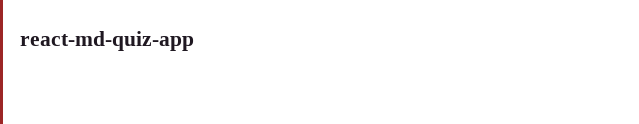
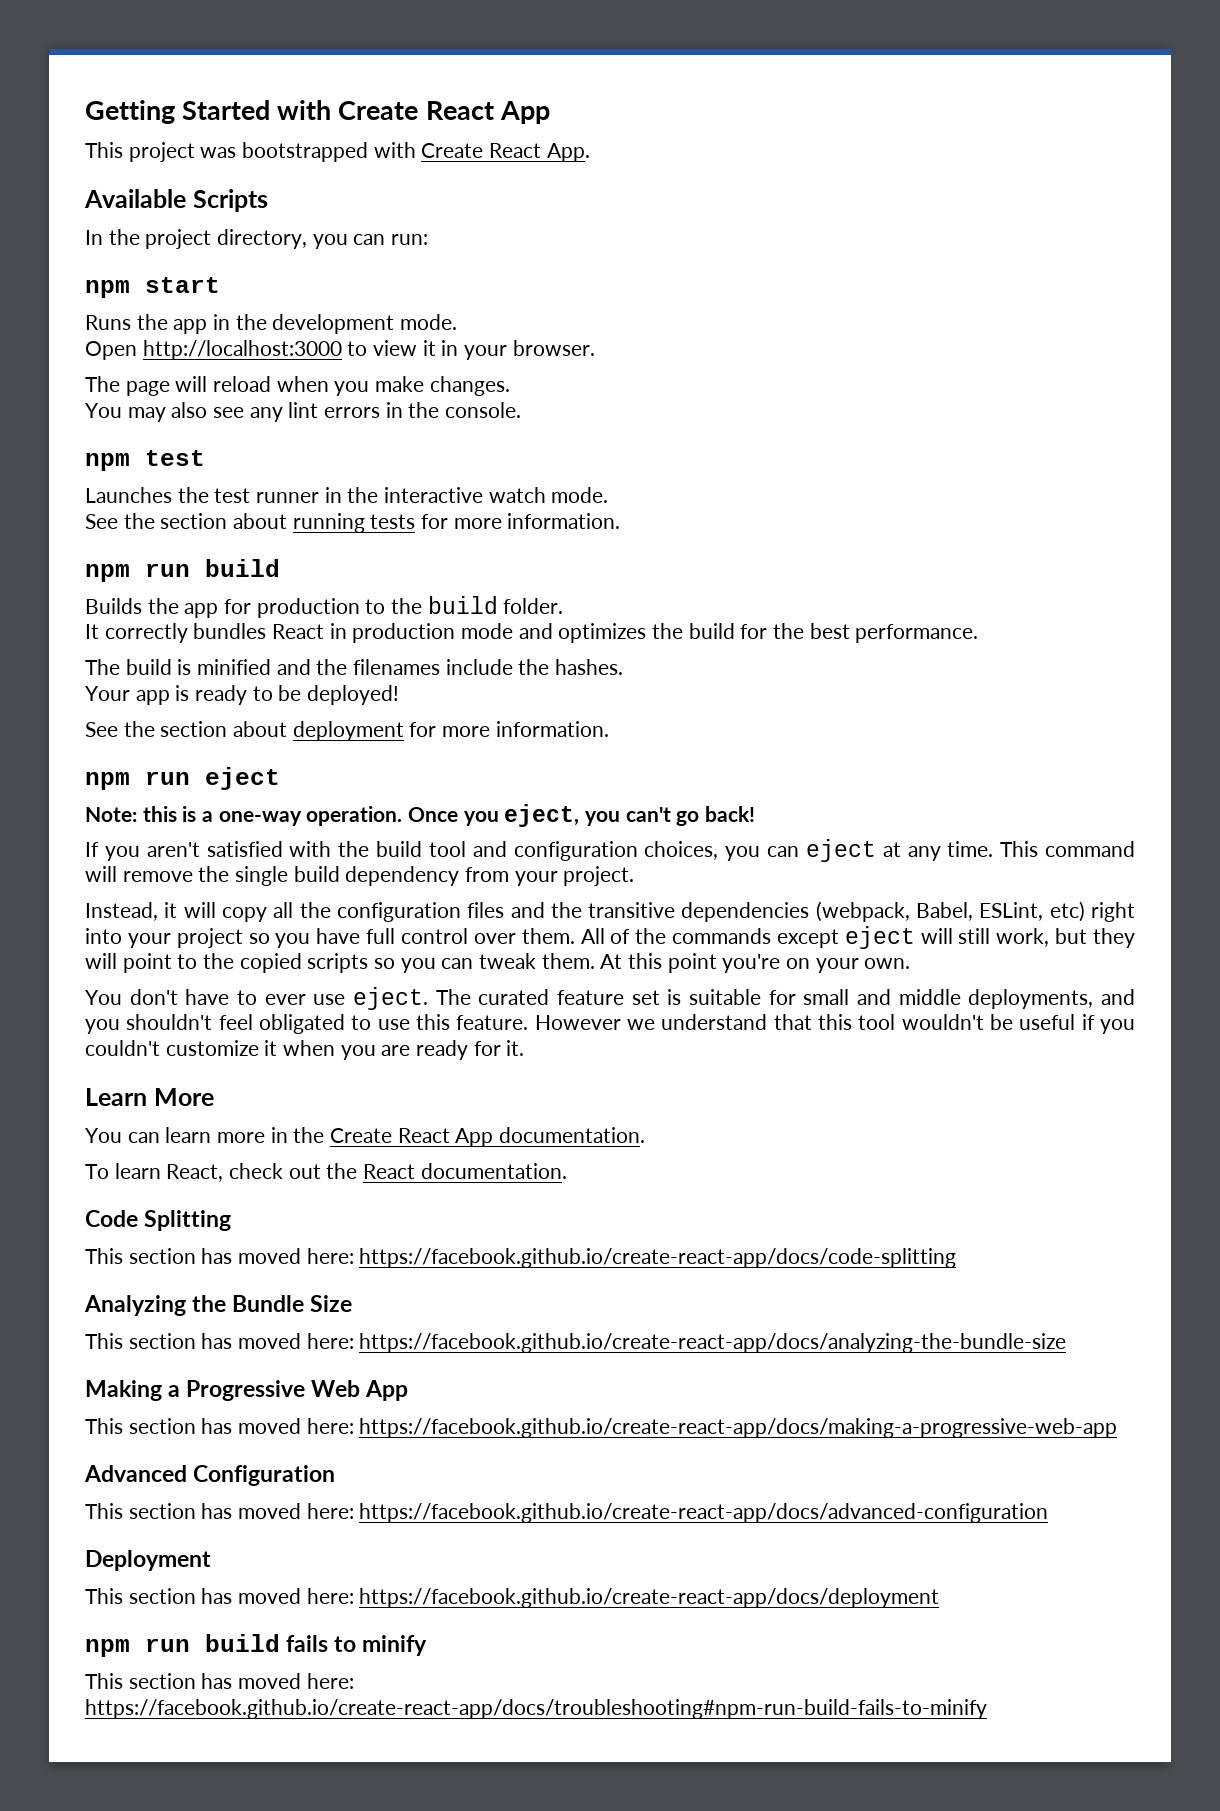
[20,31,194,51] react-md-quiz-app -> [85,100,550,124] [85,142,590,162] [84,189,268,212] [85,229,429,249] [85,277,220,298] [85,314,458,334] [85,340,595,360] [85,376,510,396] [85,402,522,422] [85,450,205,471] [85,487,609,503] [85,513,621,533] [85,559,280,582] [85,596,564,618] [85,623,979,643] [85,659,624,675] [85,685,400,705] [85,721,609,741] [85,767,280,790] [85,804,756,827] [85,839,1136,862] [85,866,635,886] [85,901,1135,922] [85,926,1136,949] [85,953,911,973] [85,987,1135,1010] [85,1014,1136,1034] [85,1040,525,1060] [85,1088,214,1106] [85,1127,646,1147] [85,1163,567,1182] [85,1210,232,1231] [85,1248,957,1268] [84,1295,353,1316] [85,1333,1067,1353] [85,1380,409,1401] [85,1418,1118,1438] [84,1465,336,1486] [85,1503,1049,1523] [85,1550,211,1571] [85,1588,940,1608] [85,1634,428,1657] [85,1673,354,1689] [85,1699,987,1719] Getting Started with Create React App // This project was bootstrapped with Create React App. // Available Scripts // In the project directory, you can run: // npm start // Runs the app in the development mode. // Open http://localhost:3000 to view it in your browser. // The page will reload when you make changes. // You may also see any lint errors in the console. // npm test // Launches the test runner in the interactive watch mode. // See the section about running tests for more information. // npm run build // Builds the app for production to the build folder. // It correctly bundles React in production mode and optimizes the build for the best performance. // The build is minified and the filenames include the hashes. // Your app is ready to be deployed! // See the section about deployment for more information. // npm run eject // Note: this is a one-way operation. Once you eject, you can't go back! // If you aren't satisfied with the build tool and configuration choices, you can eject at any time. This command will remove the single build dependency from your project. // Instead, it will copy all the configuration files and the transitive dependencies (webpack, Babel, ESLint, etc) right into your project so you have full control over them. All of the commands except eject will still work, but they will point to the copied scripts so you can tweak them. At this point you're on your own. // You don't have to ever use eject. The curated feature set is suitable for small and middle deployments, and you shouldn't feel obligated to use this feature. However we understand that this tool wouldn't be useful if you couldn't customize it when you are ready for it. // Learn More // You can learn more in the Create React App documentation. // To learn React, check out the React documentation. // Code Splitting // This section has moved here: https://facebook.github.io/create-react-app/docs/code-splitting // Analyzing the Bundle Size // This section has moved here: https://facebook.github.io/create-react-app/docs/analyzing-the-bundle-size // Making a Progressive Web App // This section has moved here: https://facebook.github.io/create-react-app/docs/making-a-progressive-web-app // Advanced Configuration // This section has moved here: https://facebook.github.io/create-react-app/docs/advanced-configuration // Deployment // This section has moved here: https://facebook.github.io/create-react-app/docs/deployment // npm run build fails to minify // This section has moved here: https://facebook.github.io/create-react-app/docs/troubleshooting#npm-run-build-fails-to-minify

